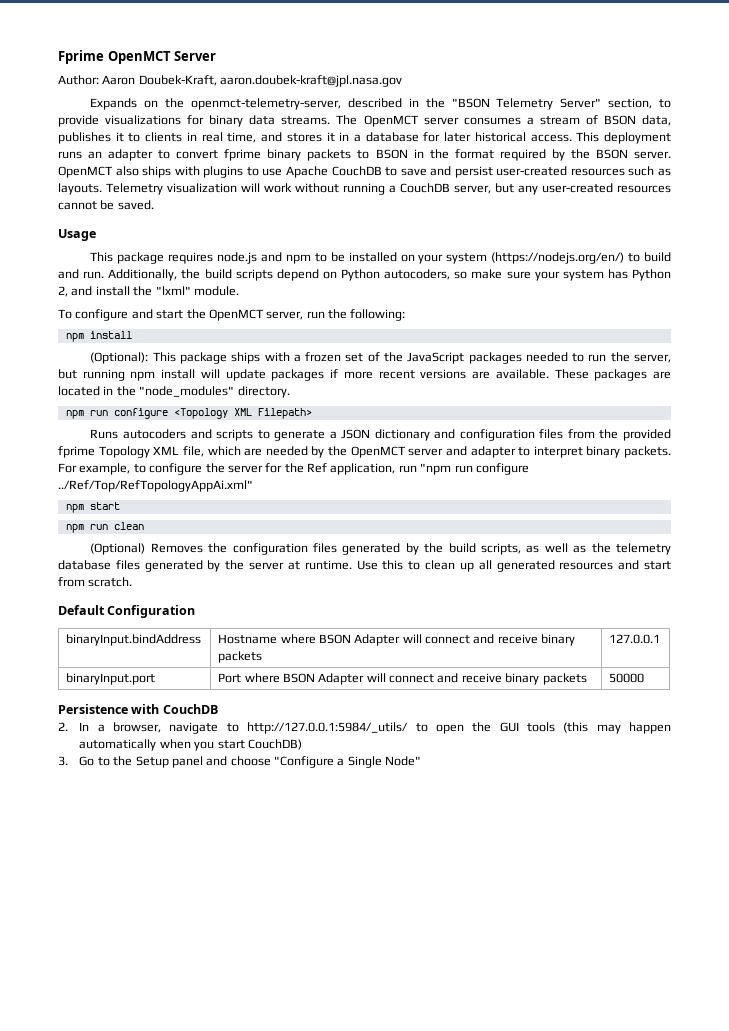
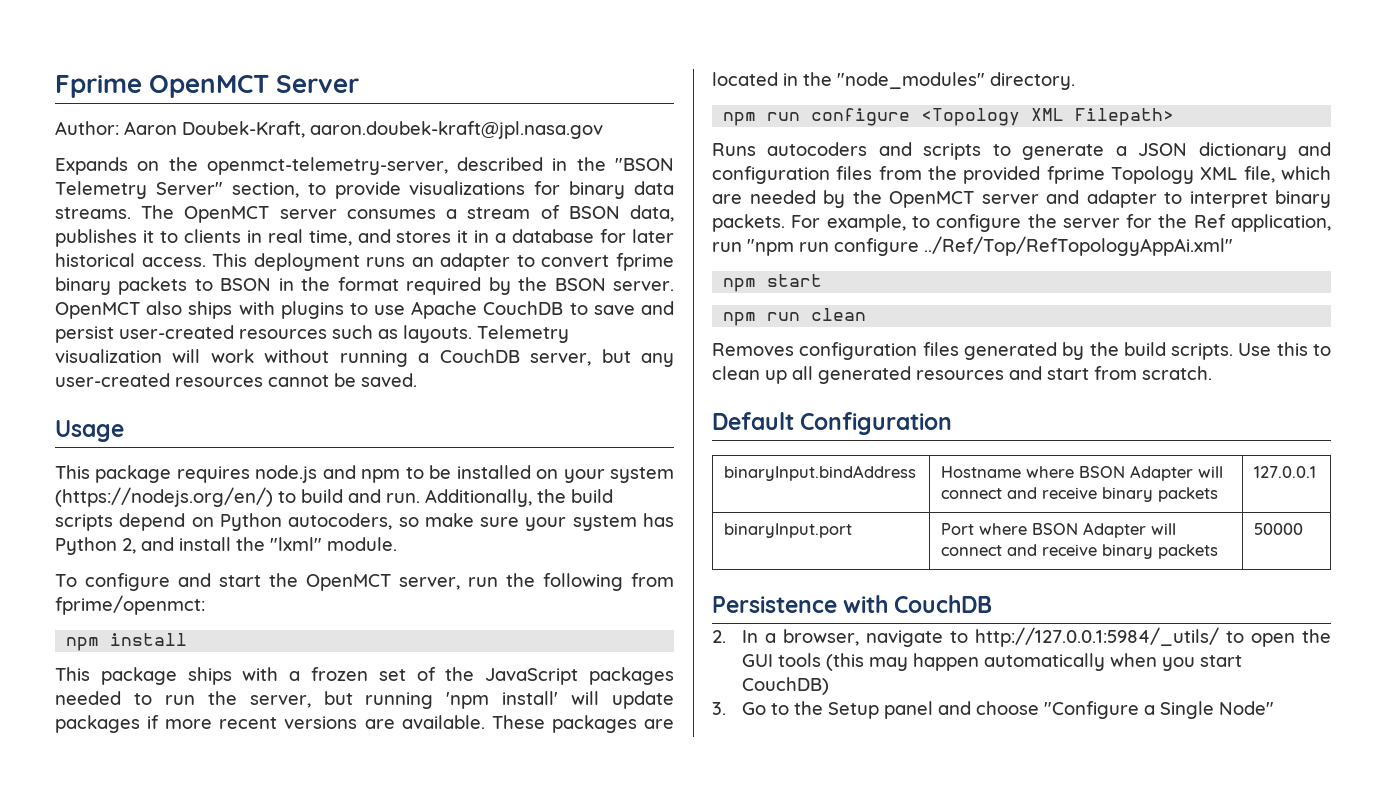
[350,309,406,321] following: -> [543,573,674,591] [55,595,205,615] following from fprime/openmct:
[90,352,149,364] (Optional): -> (188, 639) none
[130,369,196,381] npm install -> [446,691,559,709] 'npm install'
[90,543,228,555] (Optional) Removes the -> [712,343,794,356] Removes
[481,543,671,555] [58,560,352,572] scripts, as well as the telemetry database files generated by the server at runtime. -> [1171,343,1234,360] scripts.

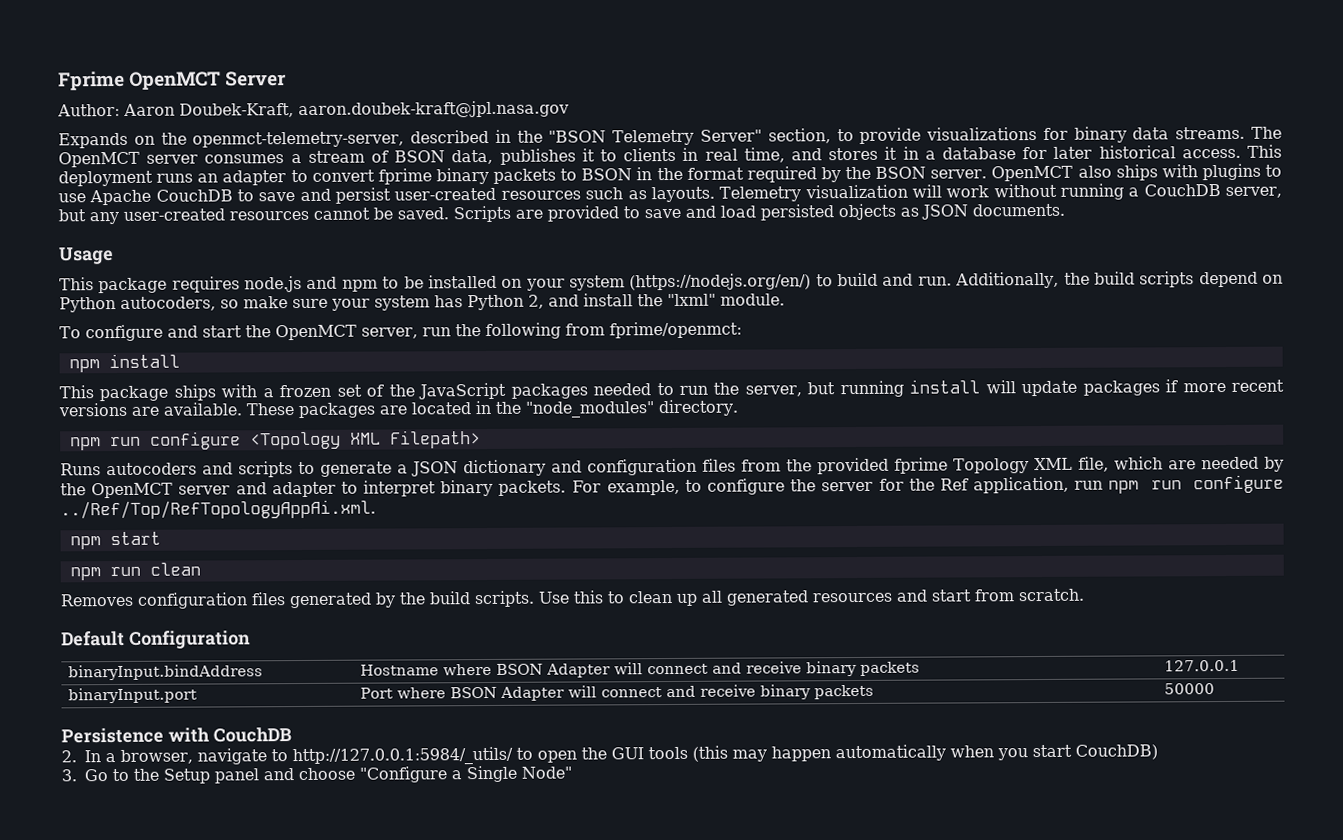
(417, 380) none -> [453,203,1065,223] Scripts are provided to save and load persisted objects as JSON documents.
[446,691,559,709] 'npm install' -> [909,379,981,394] install
[747,236,1233,256] "npm run configure ../Ref/Top/RefTopologyAppAi.xml" -> [1108,474,1285,494] [60,499,376,520] npm run configure ../Ref/Top/RefTopologyAppAi.xml.

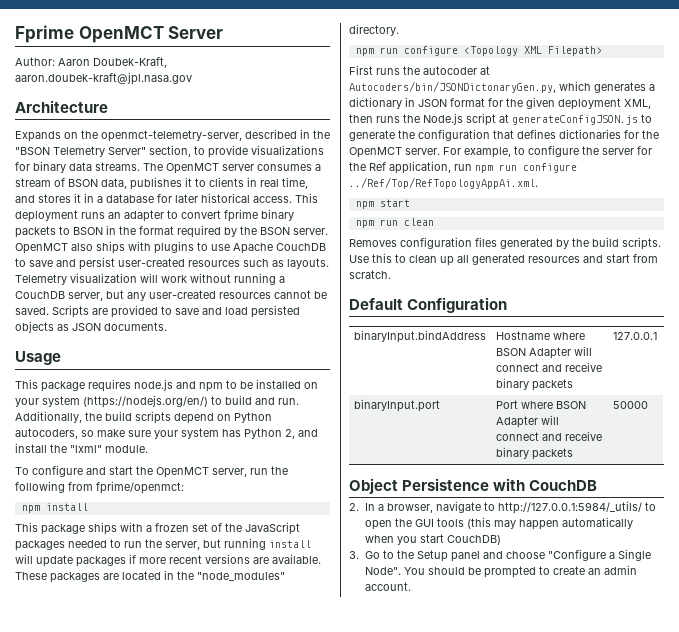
(569, 109) none -> [15,100,108,113] // Architecture
[60,456,1285,478] [60,479,567,499] Runs autocoders and scripts to generate a JSON dictionary and configuration files from the provided fprime Topology XML file, which are needed by the OpenMCT server and adapter to interpret binary packets. -> [349,65,490,75] [349,81,655,93] [349,97,651,110] [349,113,652,126] [349,129,659,141] [349,147,440,158] First runs the autocoder at Autocoders/bin/JSONDictonaryGen.py, which generates a dictionary in JSON format for the given deployment XML, then runs the Node.js script at generateConfigJSON.js to generate the configuration that defines dictionaries for the OpenMCT server.
(1215, 689) none -> [349,478,398,494] Object
[521,766,572,779] Node" -> [364,565,637,578] [364,582,411,591] Node". You should be prompted to create an admin account.

